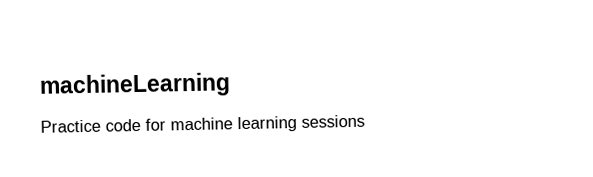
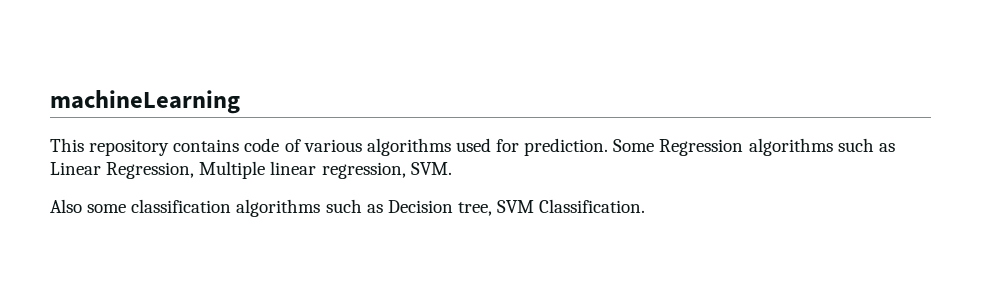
[40,114,365,133] Practice code for machine learning sessions -> [50,138,895,156] [50,161,452,179] [50,199,646,217] This repository contains code of various algorithms used for prediction. Some Regression algorithms such as Linear Regression, Multiple linear regression, SVM. // Also some classification algorithms such as Decision tree, SVM Classification.

